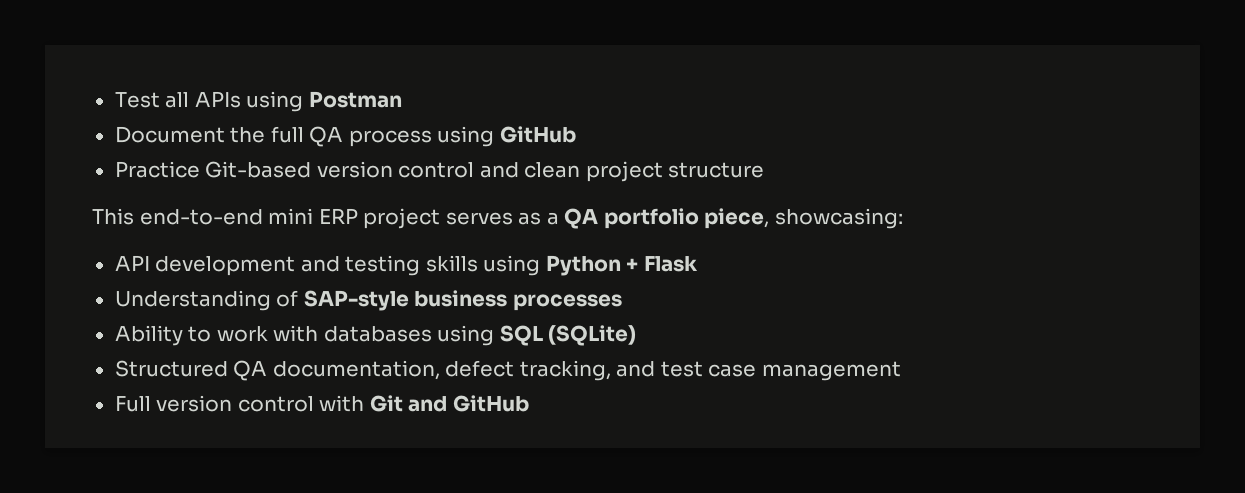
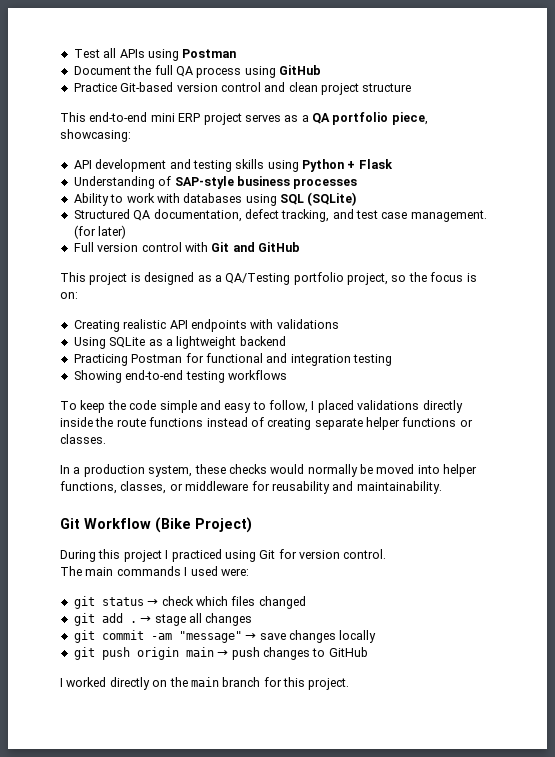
[761,361,901,381] management -> [410,210,487,222] [73,225,127,239] management. (for later)
(529, 403) none -> [60,272,477,285] [60,292,78,299] [73,319,339,332] [73,336,286,349] [73,353,392,366] [73,370,287,383] [60,400,463,413] [60,417,473,430] [60,434,106,444] [60,464,478,477] [60,481,442,494] [60,517,252,533] [60,549,387,562] [60,566,249,576] [73,596,306,609] [73,613,253,626] [73,630,377,643] [73,647,368,660] [60,677,350,690] // This project is designed as a QA/Testing portfolio project, so the focus is on: // Creating realistic API endpoints with validations // Using SQLite as a lightweight backend // Practicing Postman for functional and integration testing // Showing end-to-end testing workflows // To keep the code simple and easy to follow, I placed validations directly inside the route functions instead of creating separate helper functions or classes. // In a production system, these checks would normally be moved into helper functions, classes, or middleware for reusability and maintainability. // Git Workflow (Bike Project) // During this project I practiced using Git for version control. // The main commands I used were: // git status → check which files changed // git add . → stage all changes // git commit -am "message" → save changes locally // git push origin main → push changes to GitHub // I worked directly on the main branch for this project.

